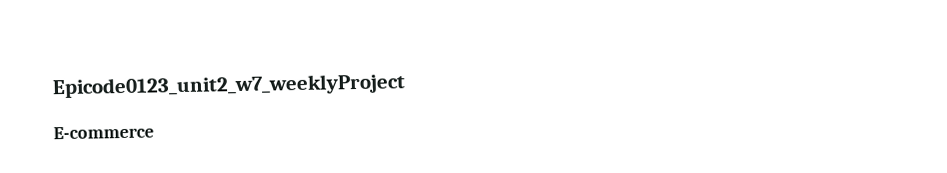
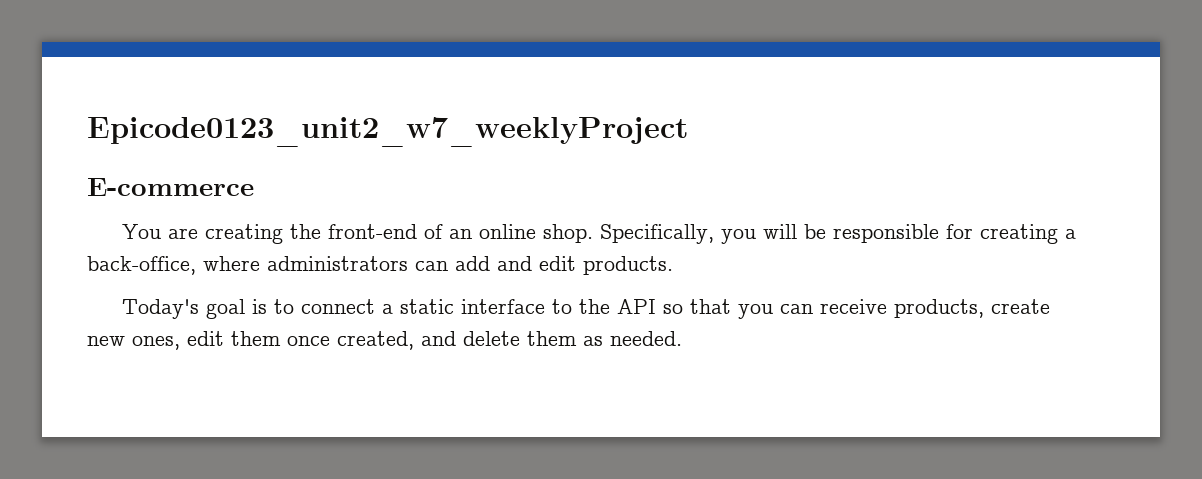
(154, 132) none -> [122,224,1077,244] [87,256,673,275] [122,299,1051,319] [87,331,682,350] // You are creating the front-end of an online shop. Specifically, you will be responsible for creating a back-office, where administrators can add and edit products. // Today's goal is to connect a static interface to the API so that you can receive products, create new ones, edit them once created, and delete them as needed.

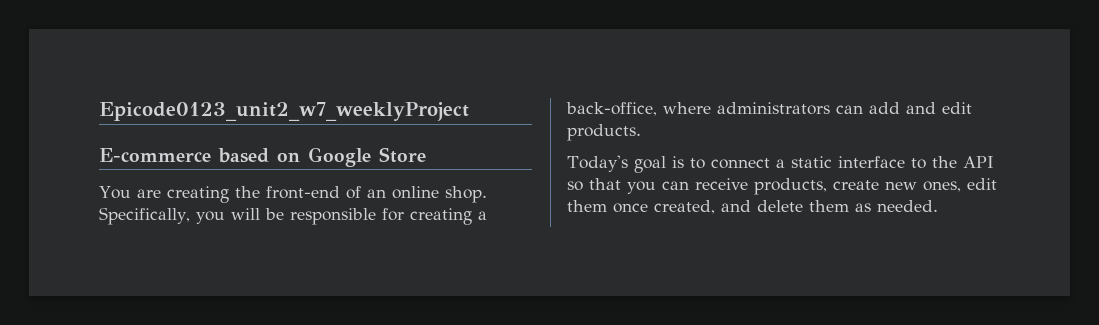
(254, 187) none -> [218,147,426,167] based on Google Store

